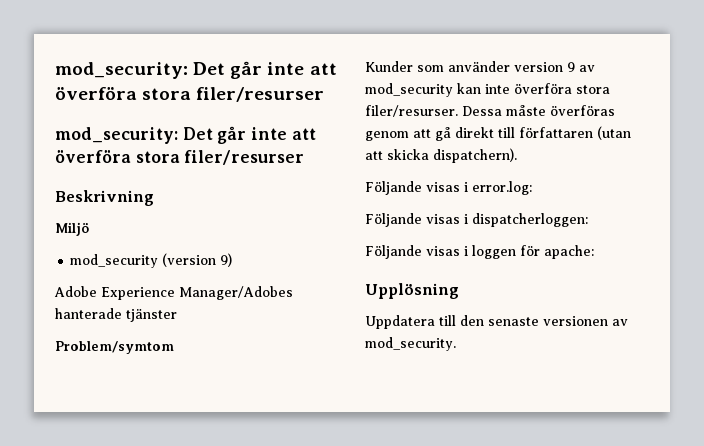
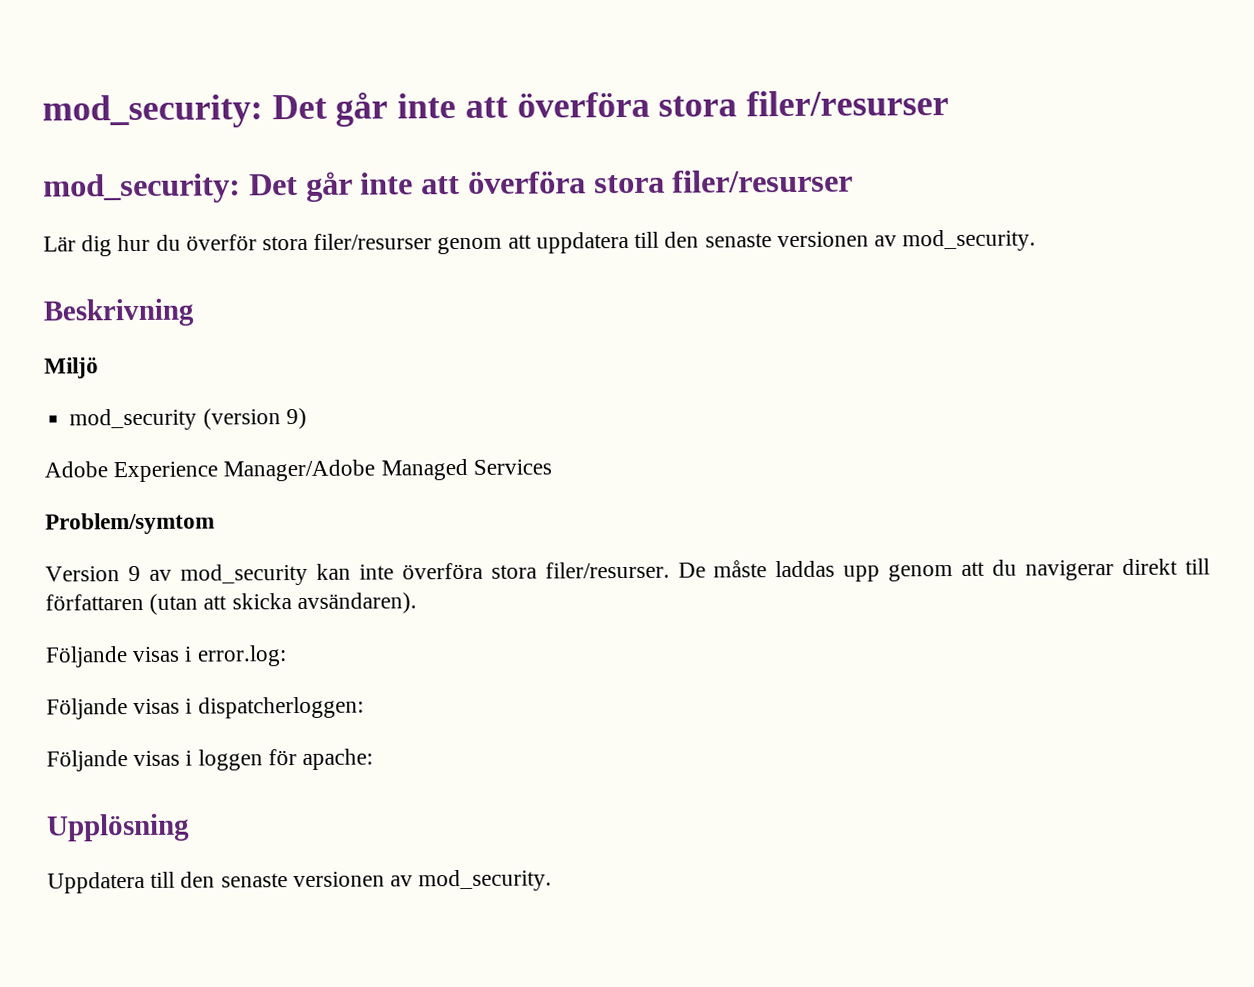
(305, 157) none -> [43,229,1037,257] // Lär dig hur du överför stora filer/resurser genom att uppdatera till den senaste versionen av mod_security.
[179,286,293,300] [55,308,177,322] [55,341,174,354] [365,61,563,72] Manager/Adobes hanterade tjänster // Problem/symtom // Kunder som använder version -> [223,458,552,482] [45,512,215,535] [45,566,120,582] Manager/Adobe Managed Services // Problem/symtom // Version
[462,105,615,116] [365,127,451,141] Dessa måste överföras genom att gå -> [677,559,1115,582] De måste laddas upp genom att du navigerar
[433,148,517,163] dispatchern). -> [296,592,417,615] avsändaren).

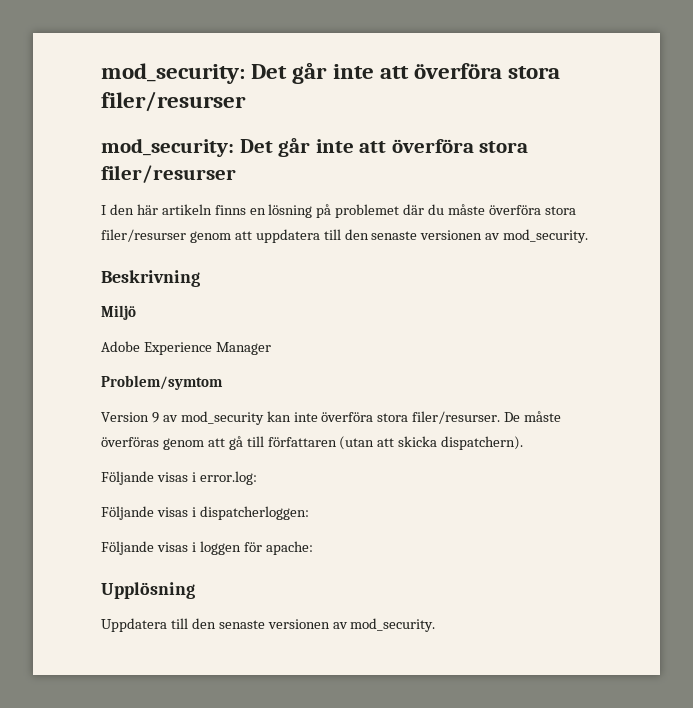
[43,234,257,257] Lär dig hur du överför -> [101,204,541,218] I den här artikeln finns en lösning på problemet där du måste överföra
[69,407,307,431] // mod_security (version 9) -> (136, 312) none
[223,458,552,482] Manager/Adobe Managed Services -> [215,342,271,355] Manager
[775,558,1179,582] laddas upp genom att du navigerar direkt -> [101,436,243,450] överföras genom att gå
[296,592,417,615] avsändaren). -> [441,436,524,450] dispatchern).

